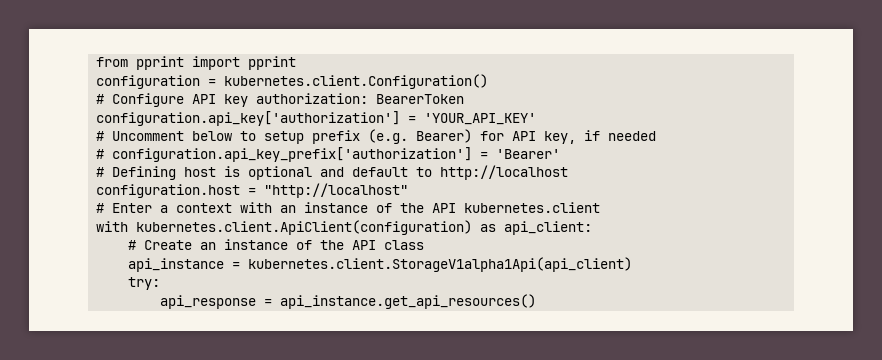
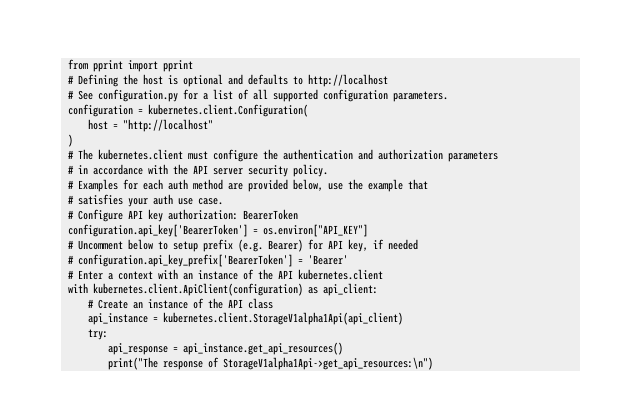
[96,74,489,89] configuration = kubernetes.client.Configuration() -> [68,74,389,87] [68,89,449,102] [68,104,309,117] [88,119,214,132] [68,134,74,147] [68,149,499,162] [68,164,329,177] [68,179,429,192] [68,194,224,207] # Defining the host is optional and defaults to http://localhost // # See configuration.py for a list of all supported configuration parameters. // configuration = kubernetes.client.Configuration( // host = "http://localhost" // ) // # The kubernetes.client must configure the authentication and authorization parameters // # in accordance with the API server security policy. // # Examples for each auth method are provided below, use the example that // # satisfies your auth use case.
[96,111,537,126] configuration.api_key['authorization'] = 'YOUR_API_KEY' -> [68,224,369,237] configuration.api_key['BearerToken'] = os.environ["API_KEY"]
[112,147,473,162] configuration.api_key_prefix['authorization'] -> [78,254,294,267] configuration.api_key_prefix['BearerToken']
[96,165,569,180] [96,183,409,198] // # Defining host is optional and default to http://localhost // configuration.host = "http://localhost" -> (349, 260) none
(537, 301) none -> [108,357,434,370] // print("The response of StorageV1alpha1Api->get_api_resources:\n")

